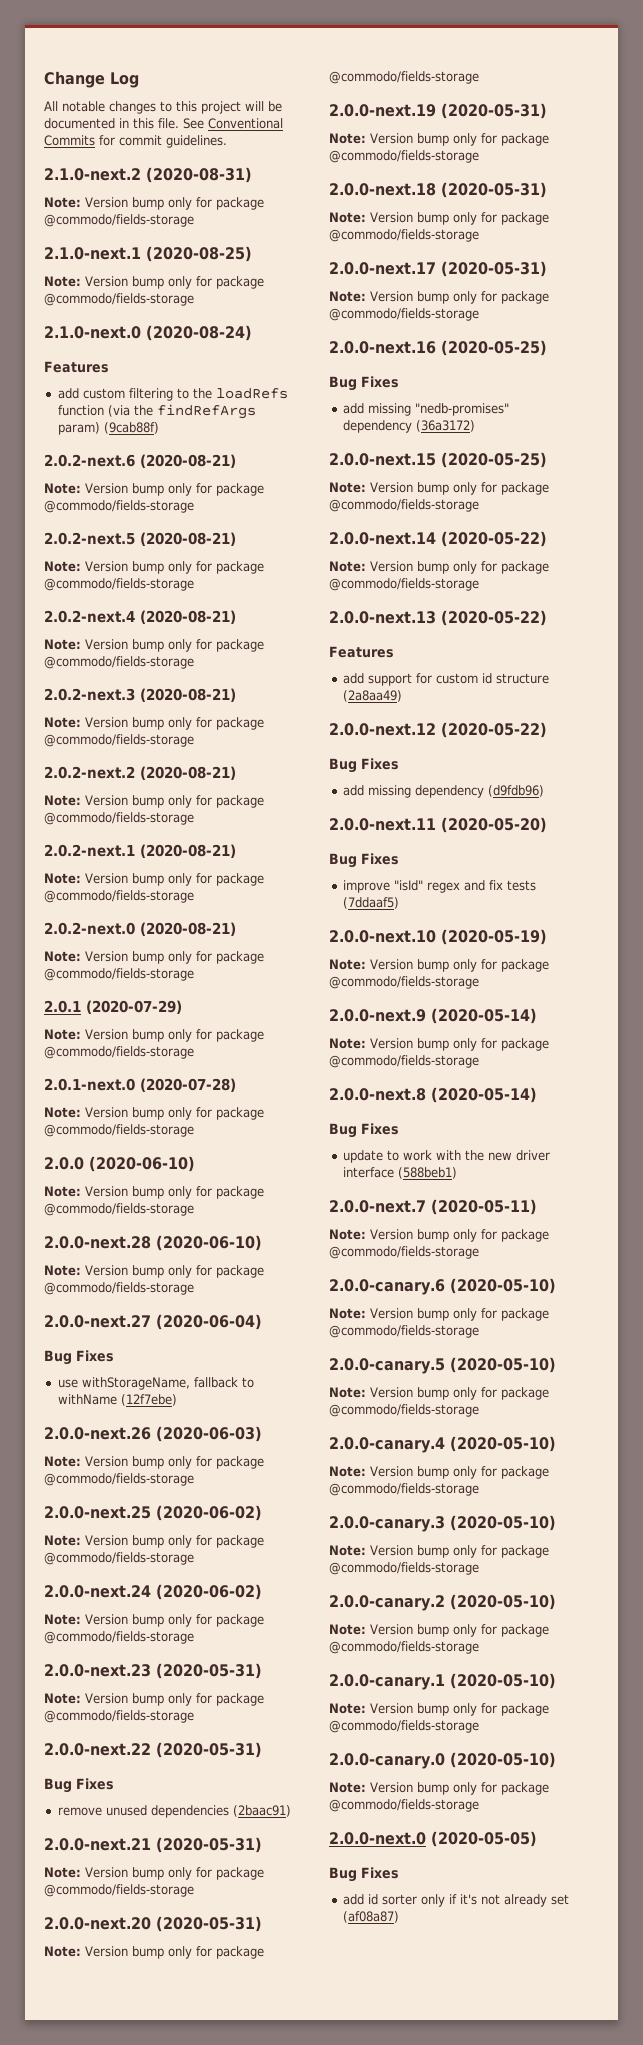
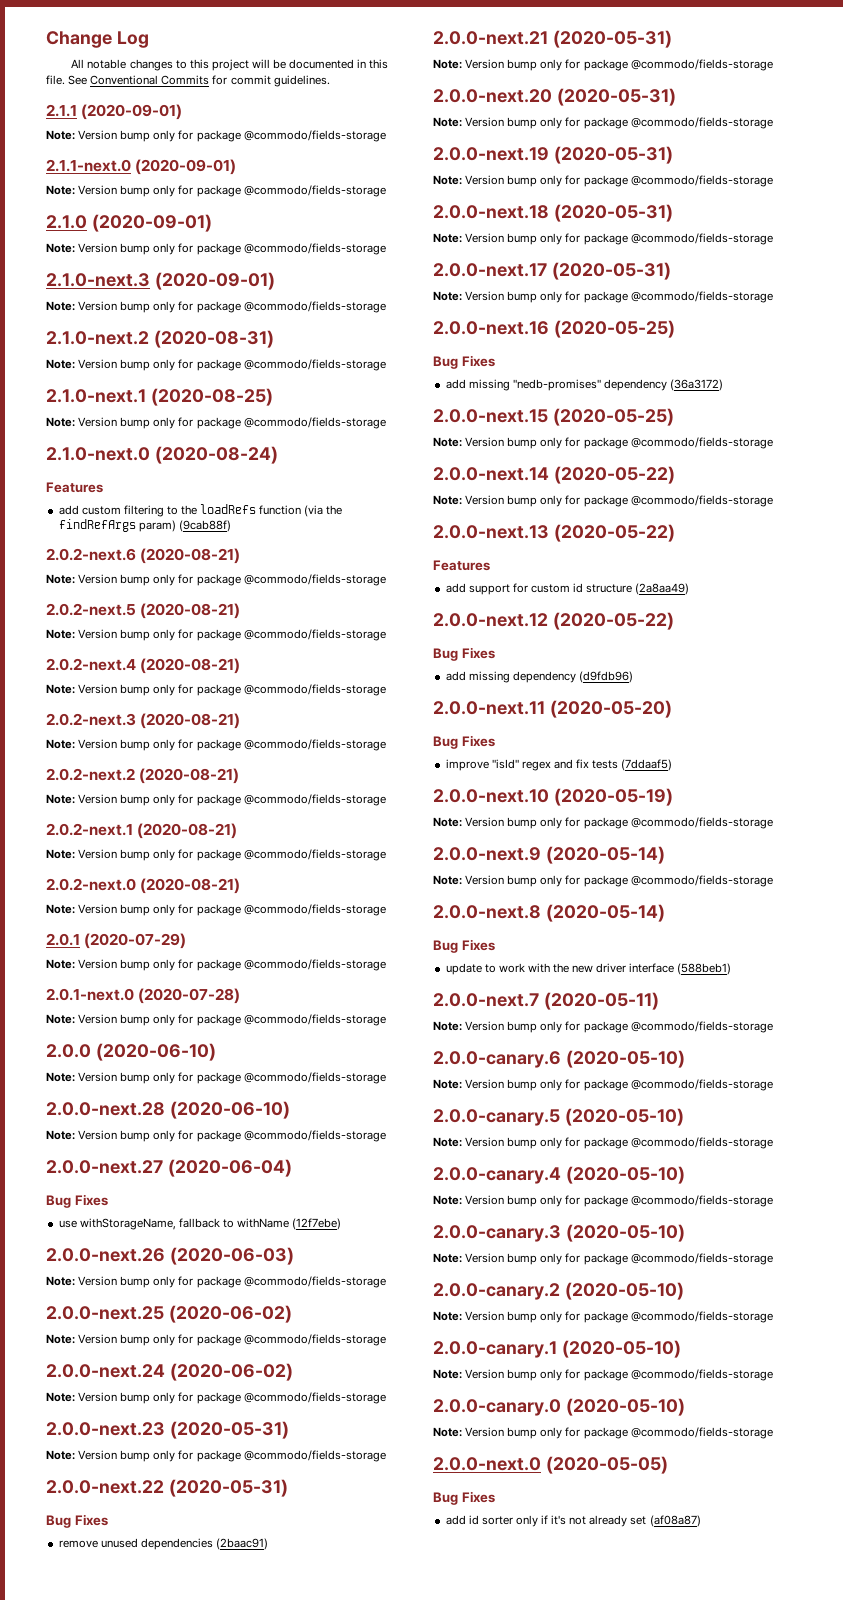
(227, 141) none -> [46,104,183,120] [46,130,386,142] [46,159,237,175] [46,185,386,197] [46,214,212,232] [46,243,386,255] [46,272,275,290] [46,301,386,313] // 2.1.1 (2020-09-01) // Note: Version bump only for package @commodo/fields-storage // 2.1.1-next.0 (2020-09-01) // Note: Version bump only for package @commodo/fields-storage // 2.1.0 (2020-09-01) // Note: Version bump only for package @commodo/fields-storage // 2.1.0-next.3 (2020-09-01) // Note: Version bump only for package @commodo/fields-storage

